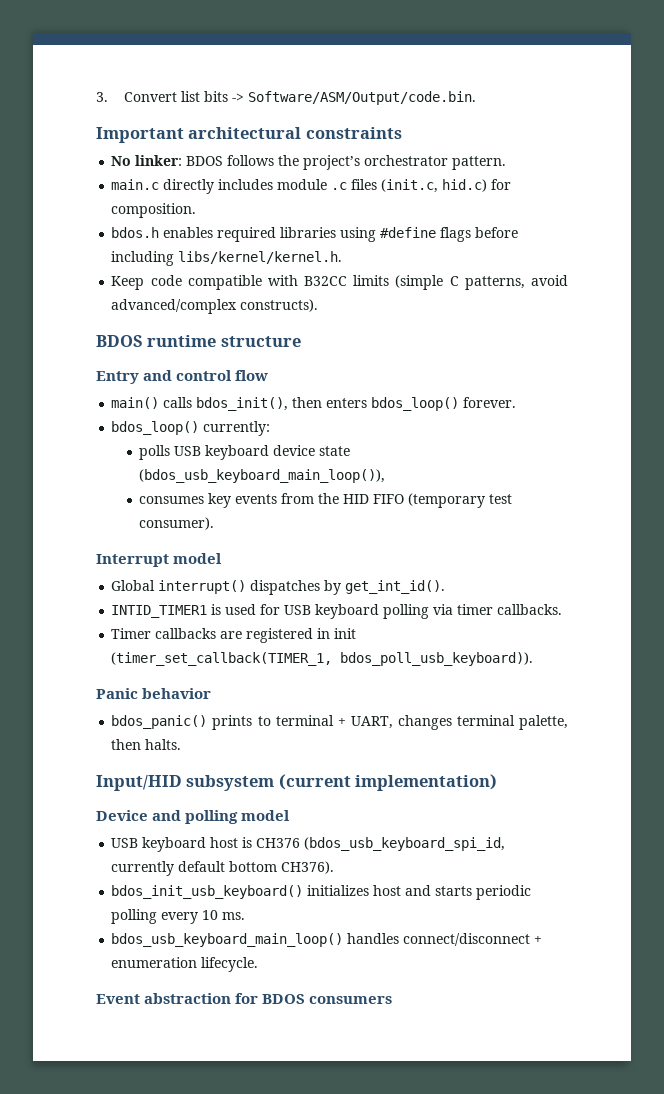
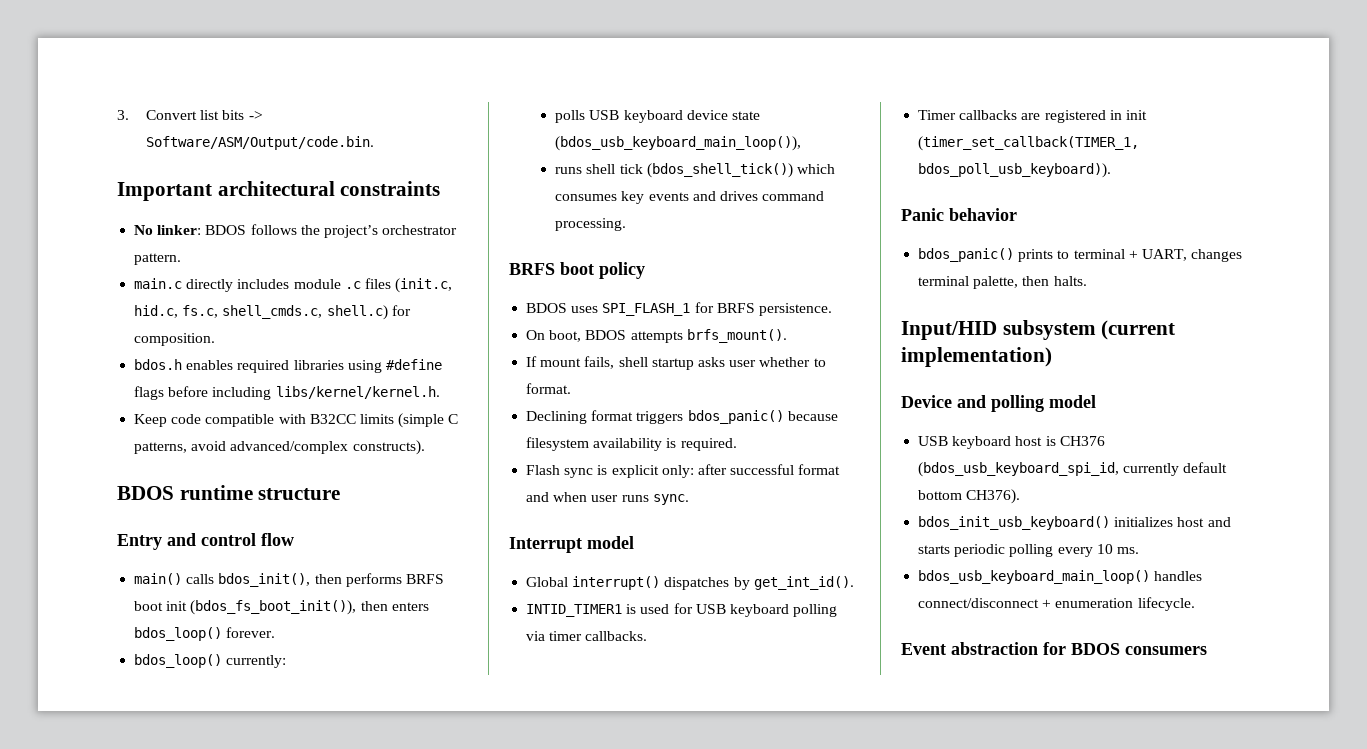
[442,179,488,192] hid.c) -> [134,305,388,320] hid.c, fs.c, shell_cmds.c, shell.c)
(323, 402) none -> [345,573,444,587] [134,600,388,615] performs BRFS boot init (bdos_fs_boot_init()), then
[139,493,513,508] [139,517,215,530] consumes key events from the HID FIFO (temporary test consumer). -> [555,163,835,178] [555,191,825,204] [555,218,627,231] [509,262,645,279] [526,302,832,316] [526,329,787,343] [526,356,826,370] [526,383,572,394] [526,410,838,424] [526,437,737,451] [526,464,841,478] [526,492,689,505] runs shell tick (bdos_shell_tick()) which consumes key events and drives command processing. // BRFS boot policy // BDOS uses SPI_FLASH_1 for BRFS persistence. // On boot, BDOS attempts brfs_mount(). // If mount fails, shell startup asks user whether to format. // Declining format triggers bdos_panic() because filesystem availability is required. // Flash sync is explicit only: after successful format and when user runs sync.

